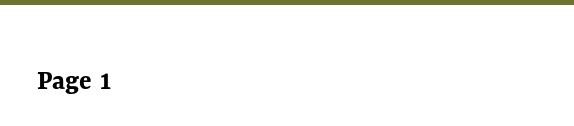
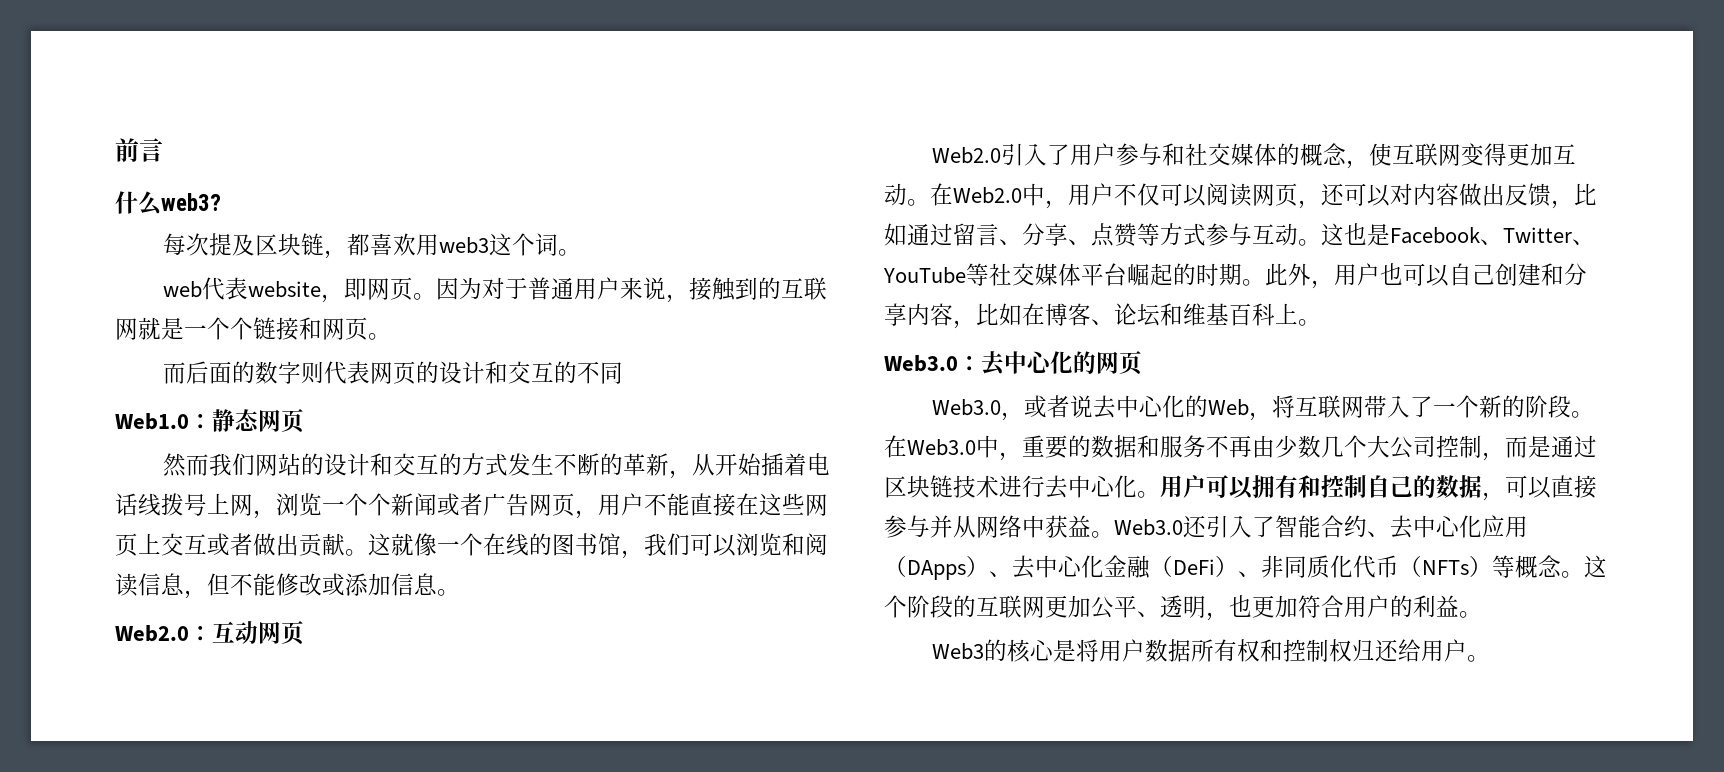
[37,72,111,94] Page 1 -> [115,138,163,162] [115,191,221,216] [163,233,582,259] [163,277,828,303] [115,317,391,340] [163,361,624,384] [115,409,304,433] [163,453,831,479] [115,493,828,519] [115,533,828,559] [115,573,460,599] [115,621,304,645] [932,143,1577,169] [884,183,1597,209] [884,223,1595,247] [883,263,1587,289] [884,303,1321,329] [884,351,1142,376] [932,395,1595,421] [884,435,1597,461] [884,475,1597,501] [884,515,1528,539] [884,555,1607,580] [884,595,1482,621] [932,639,1491,663] 前言 // 什么web3? // 每次提及区块链，都喜欢用web3这个词。 // web代表website，即网页。因为对于普通用户来说，接触到的互联网就是一个个链接和网页。 // 而后面的数字则代表网页的设计和交互的不同 // Web1.0：静态网页 // 然而我们网站的设计和交互的方式发生不断的革新，从开始插着电话线拨号上网，浏览一个个新闻或者广告网页，用户不能直接在这些网页上交互或者做出贡献。这就像一个在线的图书馆，我们可以浏览和阅读信息，但不能修改或添加信息。 // Web2.0：互动网页 // Web2.0引入了用户参与和社交媒体的概念，使互联网变得更加互动。在Web2.0中，用户不仅可以阅读网页，还可以对内容做出反馈，比如通过留言、分享、点赞等方式参与互动。这也是Facebook、Twitter、YouTube等社交媒体平台崛起的时期。此外，用户也可以自己创建和分享内容，比如在博客、论坛和维基百科上。 // Web3.0：去中心化的网页 // Web3.0，或者说去中心化的Web，将互联网带入了一个新的阶段。在Web3.0中，重要的数据和服务不再由少数几个大公司控制，而是通过区块链技术进行去中心化。用户可以拥有和控制自己的数据，可以直接参与并从网络中获益。Web3.0还引入了智能合约、去中心化应用（DApps）、去中心化金融（DeFi）、非同质化代币（NFTs）等概念。这个阶段的互联网更加公平、透明，也更加符合用户的利益。 // Web3的核心是将用户数据所有权和控制权归还给用户。

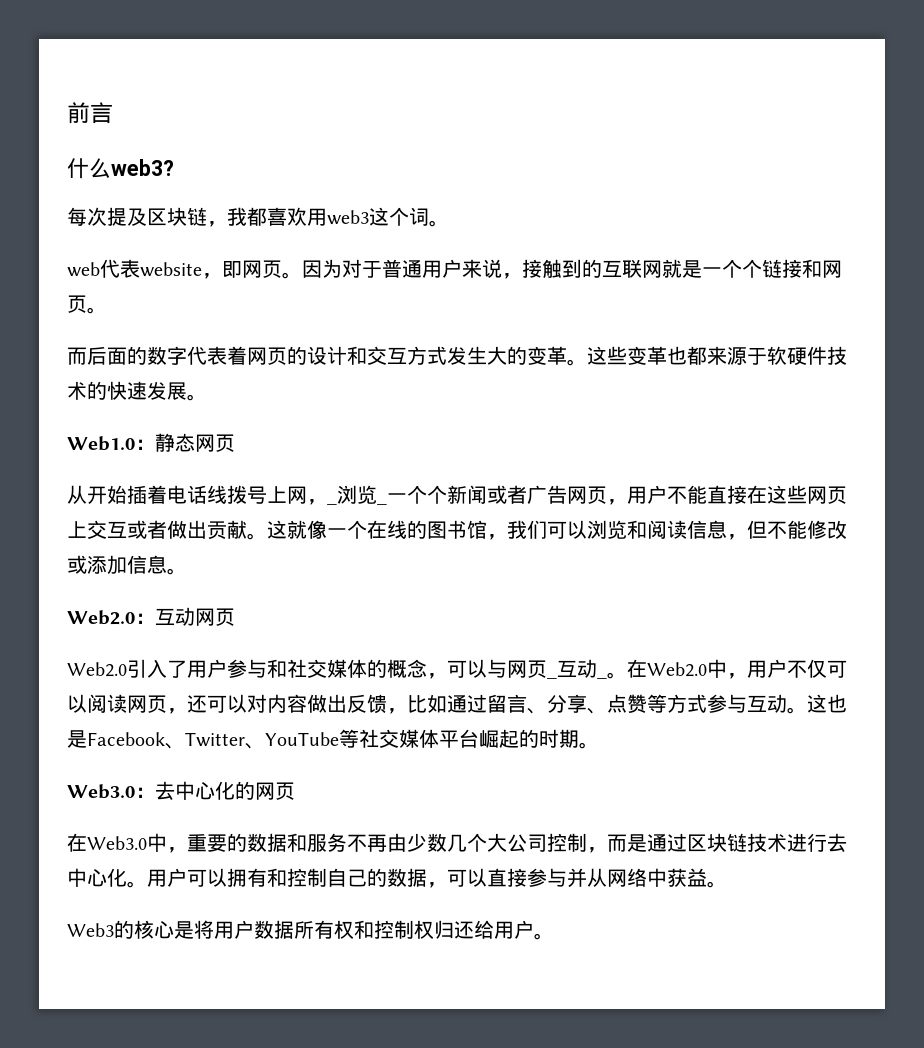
(348, 254) none -> [227,207,247,226] 我
[301,361,371,384] 则代表 -> [187,346,247,365] 代表着
[554,361,624,384] [115,409,304,433] [163,453,693,479] 的不同 // Web1.0：静态网页 // 然而我们网站的设计和交互的方式发生不断的革新， -> [407,346,847,366] [67,381,207,401] [67,433,235,452] 方式发生大的变革。这些变革也都来源于软硬件技术的快速发展。 // Web1.0：静态网页 //
[276,493,322,516] 浏览 -> [327,485,387,505] _浏览_
[1369,143,1577,166] [884,183,907,206] 使互联网变得更加互动 -> [447,659,607,679] 可以与网页_互动_
[1265,263,1587,289] [884,303,1321,329] 此外，用户也可以自己创建和分享内容，比如在博客、论坛和维基百科上。 -> (599, 745) none
[932,395,1595,421] Web3.0，或者说去中心化的Web，将互联网带入了一个新的阶段。 -> (295, 791) none
[1114,515,1528,539] [884,555,1607,580] [884,595,1482,621] Web3.0还引入了智能合约、去中心化应用（DApps）、去中心化金融（DeFi）、非同质化代币（NFTs）等概念。这个阶段的互联网更加公平、透明，也更加符合用户的利益。 -> (727, 884) none

